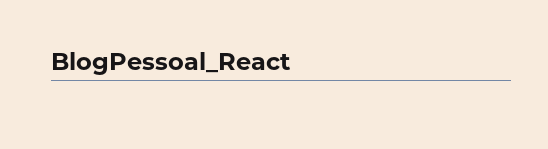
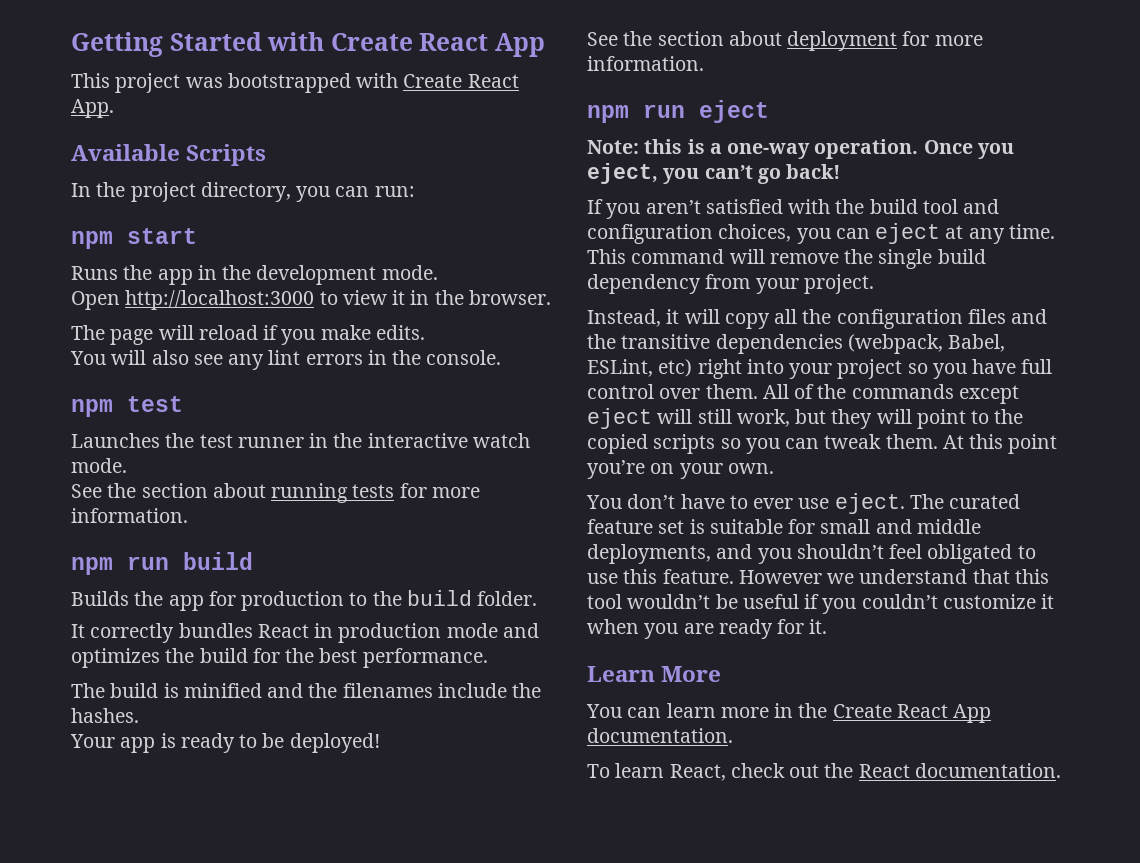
[51,52,291,75] BlogPessoal_React -> [71,32,546,57] [71,73,519,93] [71,99,114,118] [71,144,267,166] [71,182,415,202] [71,228,197,249] [71,265,438,285] [71,290,551,310] [71,325,425,345] [70,350,502,370] [71,396,183,417] [71,433,530,448] [71,458,127,473] [71,483,480,503] [71,508,188,523] [71,552,253,575] [71,590,538,611] [71,623,539,643] [71,648,488,668] [71,683,542,698] [71,708,139,723] [70,733,380,753] [587,31,983,51] [587,56,704,71] [587,100,769,123] [587,139,1014,159] [587,163,841,184] [587,199,1000,219] [587,223,1055,244] [587,249,986,269] [587,274,874,294] [587,309,1048,329] [587,334,1006,354] [587,359,1053,379] [587,384,1019,404] [587,408,1024,429] [587,434,1058,454] [587,460,774,479] [586,493,1021,514] [587,519,981,534] [587,544,1036,564] [587,569,1049,584] [587,594,1055,614] [587,619,828,639] [587,666,722,682] [586,703,992,723] [587,728,733,743] [587,763,1061,781] Getting Started with Create React App // This project was bootstrapped with Create React App. // Available Scripts // In the project directory, you can run: // npm start // Runs the app in the development mode. // Open http://localhost:3000 to view it in the browser. // The page will reload if you make edits. // You will also see any lint errors in the console. // npm test // Launches the test runner in the interactive watch mode. // See the section about running tests for more information. // npm run build // Builds the app for production to the build folder. // It correctly bundles React in production mode and optimizes the build for the best performance. // The build is minified and the filenames include the hashes. // Your app is ready to be deployed! // See the section about deployment for more information. // npm run eject // Note: this is a one-way operation. Once you eject, you can’t go back! // If you aren’t satisfied with the build tool and configuration choices, you can eject at any time. This command will remove the single build dependency from your project. // Instead, it will copy all the configuration files and the transitive dependencies (webpack, Babel, ESLint, etc) right into your project so you have full control over them. All of the commands except eject will still work, but they will point to the copied scripts so you can tweak them. At this point you’re on your own. // You don’t have to ever use eject. The curated feature set is suitable for small and middle deployments, and you shouldn’t feel obligated to use this feature. However we understand that this tool wouldn’t be useful if you couldn’t customize it when you are ready for it. // Learn More // You can learn more in the Create React App documentation. // To learn React, check out the React documentation.

